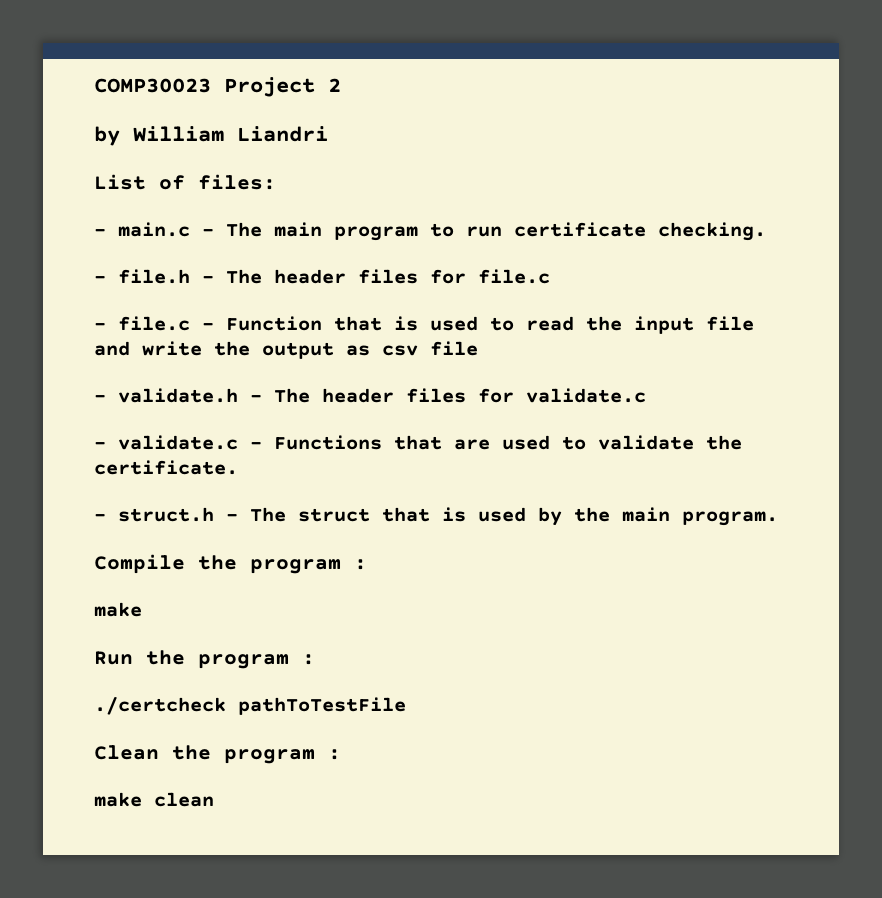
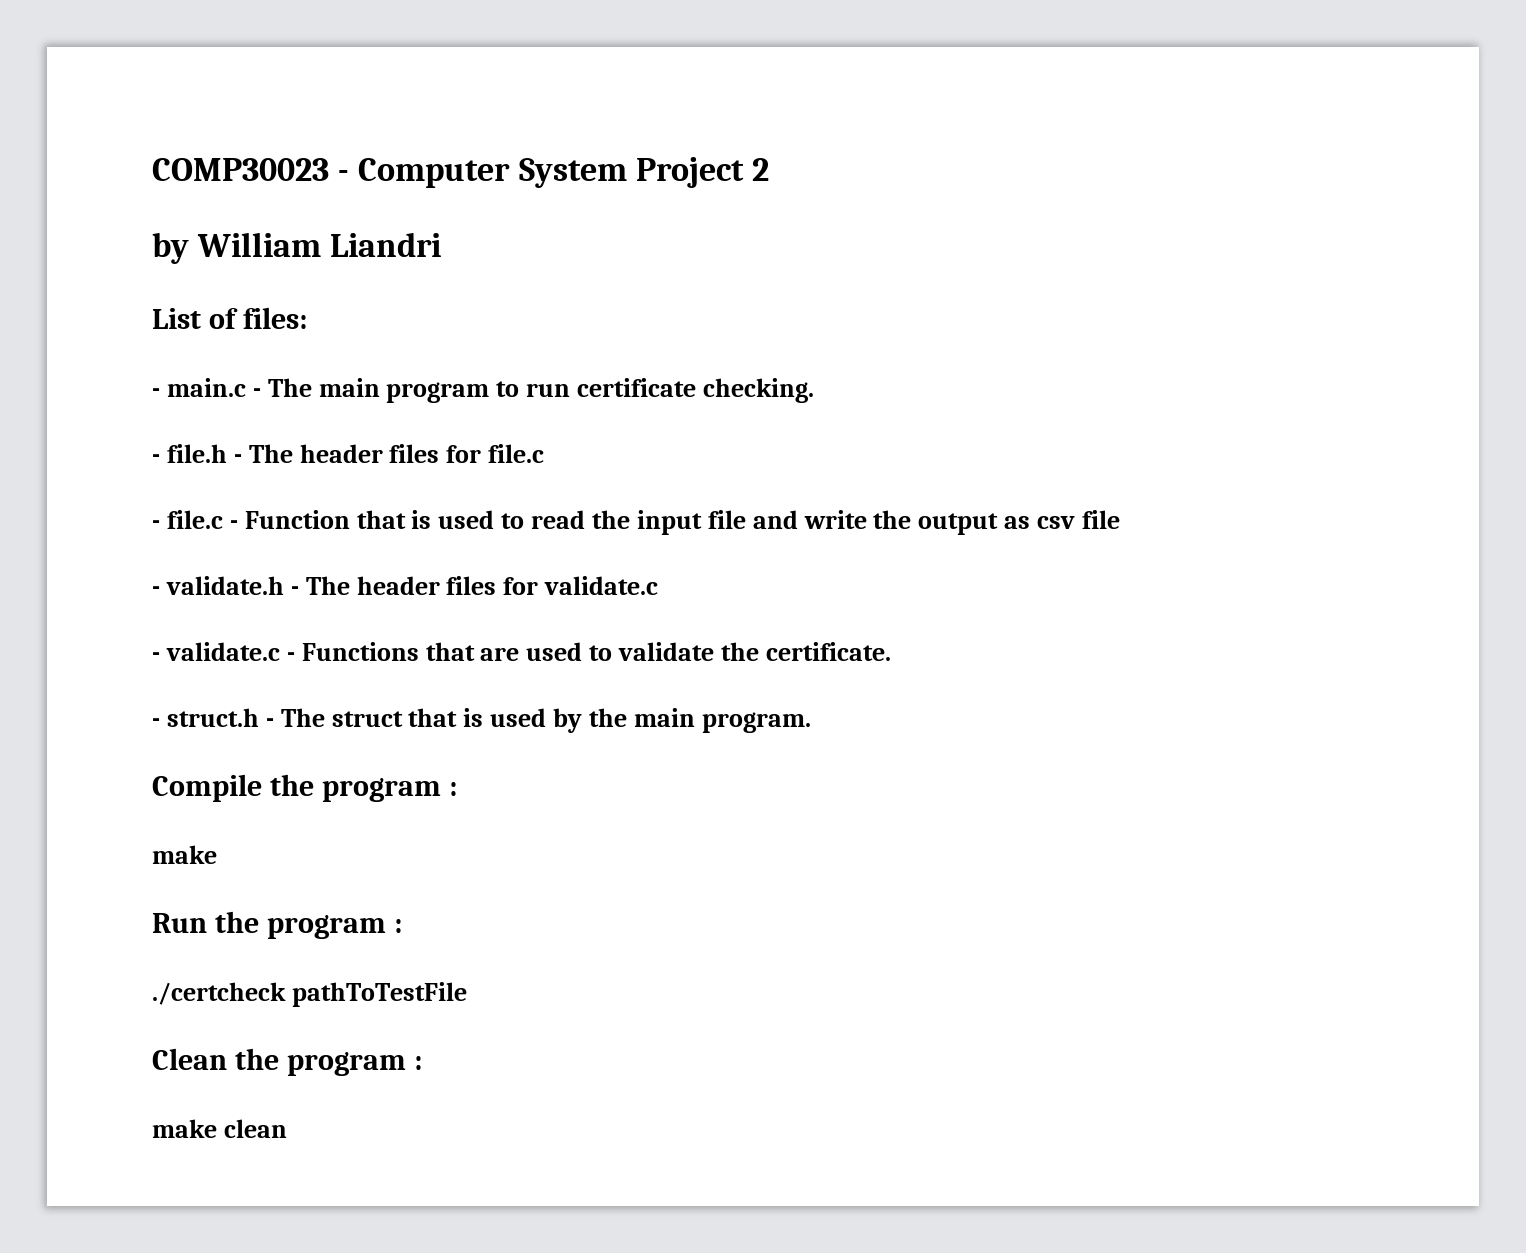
(211, 85) none -> [338,158,627,188] - Computer System

